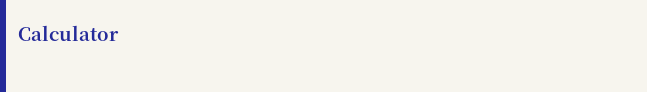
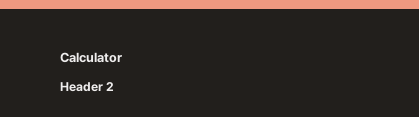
(119, 33) none -> [60,82,115,92] // Header 2

